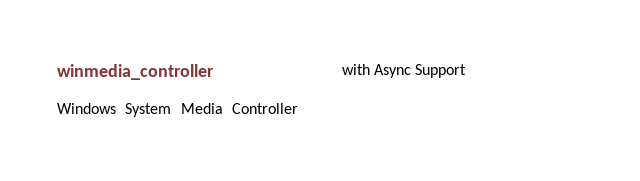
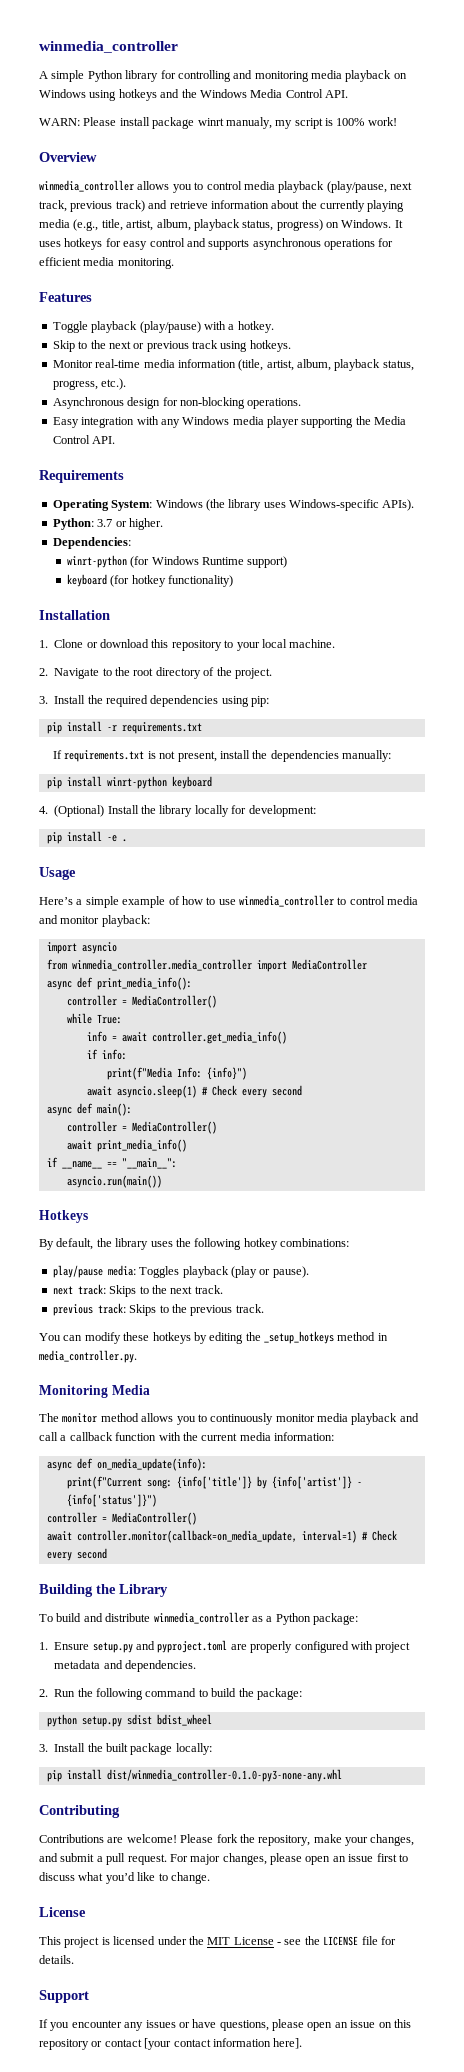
[57,103,298,117] [342,64,467,78] Windows System Media Controller with Async Support -> [39,70,407,82] [39,89,348,101] [39,117,397,129] [39,152,97,162] [39,180,412,193] [39,200,405,212] [39,219,403,231] [39,238,394,250] [39,257,174,269] [39,292,92,302] [52,321,274,333] [52,340,291,352] [52,359,414,371] [52,378,127,390] [52,397,302,409] [52,416,407,428] [52,435,116,444] [39,470,124,483] [52,499,415,511] [52,518,163,530] [52,537,131,549] [66,555,288,568] [66,574,233,587] [39,610,110,620] [39,639,336,651] [39,667,272,679] [39,695,270,707] [46,721,202,734] [53,750,392,762] [46,776,212,789] [39,805,316,817] [46,831,127,844] [39,867,76,880] [39,895,419,908] [39,915,150,927] [46,942,117,954] [46,959,367,972] [46,977,192,990] [66,995,217,1008] [66,1013,122,1024] [86,1031,287,1044] [86,1049,127,1060] [106,1067,247,1080] [86,1085,302,1098] [46,1103,132,1116] [66,1121,217,1134] [66,1139,187,1152] [46,1157,177,1169] [66,1175,162,1188] [39,1210,88,1223] [39,1238,349,1250] [52,1265,309,1278] [52,1284,223,1297] [52,1303,264,1316] [39,1331,388,1344] [39,1350,137,1363] [39,1385,150,1398] [39,1413,419,1425] [39,1432,334,1441] [46,1458,207,1471] [66,1476,362,1489] [66,1494,157,1507] [46,1512,197,1525] [46,1530,397,1543] [46,1548,107,1561] [39,1584,168,1597] [39,1612,358,1625] [39,1640,411,1653] [54,1660,196,1672] [39,1688,302,1700] [46,1714,212,1727] [39,1743,212,1755] [46,1769,342,1782] [39,1805,120,1818] [39,1834,415,1846] [39,1853,408,1865] [39,1872,210,1884] [39,1907,86,1917] [39,1936,396,1948] [39,1955,74,1964] [39,1990,89,2003] [39,2019,411,2031] [39,2038,303,2050] A simple Python library for controlling and monitoring media playback on Windows using hotkeys and the Windows Media Control API. // WARN: Please install package winrt manualy, my script is 100% work! // Overview // winmedia_controller allows you to control media playback (play/pause, next track, previous track) and retrieve information about the currently playing media (e.g., title, artist, album, playback status, progress) on Windows. It uses hotkeys for easy control and supports asynchronous operations for efficient media monitoring. // Features // Toggle playback (play/pause) with a hotkey. // Skip to the next or previous track using hotkeys. // Monitor real-time media information (title, artist, album, playback status, progress, etc.). // Asynchronous design for non-blocking operations. // Easy integration with any Windows media player supporting the Media Control API. // Requirements // Operating System: Windows (the library uses Windows-specific APIs). // Python: 3.7 or higher. // Dependencies: // winrt-python (for Windows Runtime support) // keyboard (for hotkey functionality) // Installation // 1. Clone or download this repository to your local machine. // 2. Navigate to the root directory of the project. // 3. Install the required dependencies using pip: // pip install -r requirements.txt // If requirements.txt is not present, install the dependencies manually: // pip install winrt-python keyboard // 4. (Optional) Install the library locally for development: // pip install -e . // Usage // Here’s a simple example of how to use winmedia_controller to control media and monitor playback: // import asyncio // from winmedia_controller.media_controller import MediaController // async def print_media_info(): // controller = MediaController() // while True: // info = await controller.get_media_info() // if info: // print(f"Media Info: {info}") // await asyncio.sleep(1) # Check every second // async def main(): // controller = MediaController() // await print_media_info() // if __name__ == "__main__": // asyncio.run(main()) // Hotkeys // By default, the library uses the following hotkey combinations: // play/pause media: Toggles playback (play or pause). // next track: Skips to the next track. // previous track: Skips to the previous track. // You can modify these hotkeys by editing the _setup_hotkeys method in media_controller.py. // Monitoring Media // The monitor method allows you to continuously monitor media playback and call a callback function with the current media information: // async def on_media_update(info): // print(f"Current song: {info['title']} by {info['artist']} - {info['status']}") // controller = MediaController() // await controller.monitor(callback=on_media_update, interval=1) # Check every second // Building the Library // To build and distribute winmedia_controller as a Python package: // 1. Ensure setup.py and pyproject.toml are properly configured with project metadata and dependencies. // 2. Run the following command to build the package: // python setup.py sdist bdist_wheel // 3. Install the built package locally: // pip install dist/winmedia_controller-0.1.0-py3-none-any.whl // Contributing // Contributions are welcome! Please fork the repository, make your changes, and submit a pull request. For major changes, please open an issue first to discuss what you’d like to change. // License // This project is licensed under the MIT License - see the LICENSE file for details. // Support // If you encounter any issues or have questions, please open an issue on this repository or contact [your contact information here].

